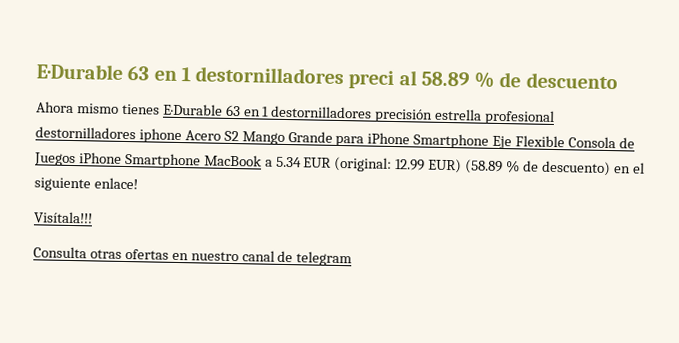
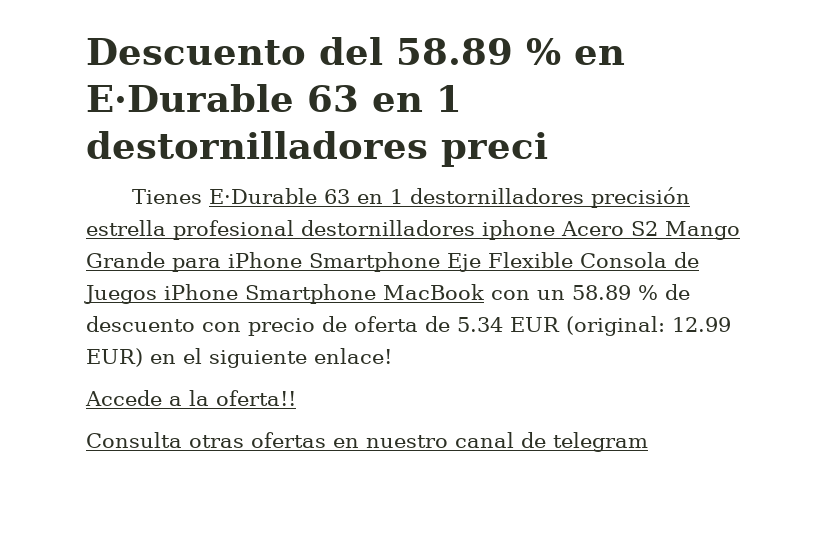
(36, 71) none -> [86,37,625,65] Descuento del 58.89 % en
[398,70,618,90] [36,101,160,115] al 58.89 % de descuento // Ahora mismo tienes -> [131,189,202,204] // Tienes
[264,159,273,167] a -> [491,284,690,300] [86,316,450,336] con un 58.89 % de descuento con precio de oferta de
[464,159,611,177] (58.89 % de descuento) -> (143, 357) none
[33,211,93,224] Visítala!!! -> [85,390,296,406] Accede a la oferta!!

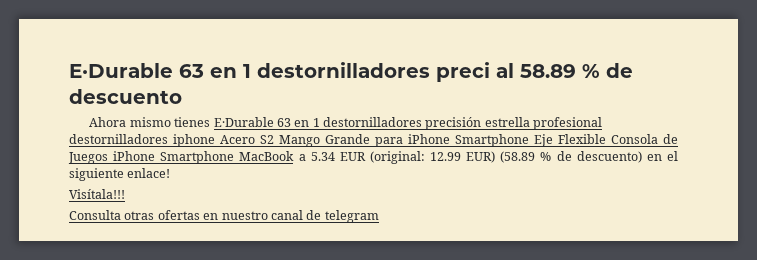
[86,37,625,65] Descuento del 58.89 % en -> (69, 70) none
[131,189,202,204] // Tienes -> [496,63,633,78] [69,89,182,104] [89,117,211,127] al 58.89 % de descuento // Ahora mismo tienes
[491,284,690,300] [86,316,450,336] con un 58.89 % de descuento con precio de oferta de -> [298,154,306,161] a
(143, 357) none -> [500,151,642,163] (58.89 % de descuento)
[85,390,296,406] Accede a la oferta!! -> [69,189,125,199] Visítala!!!

